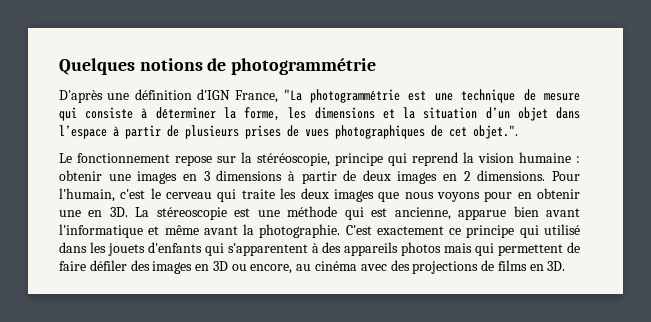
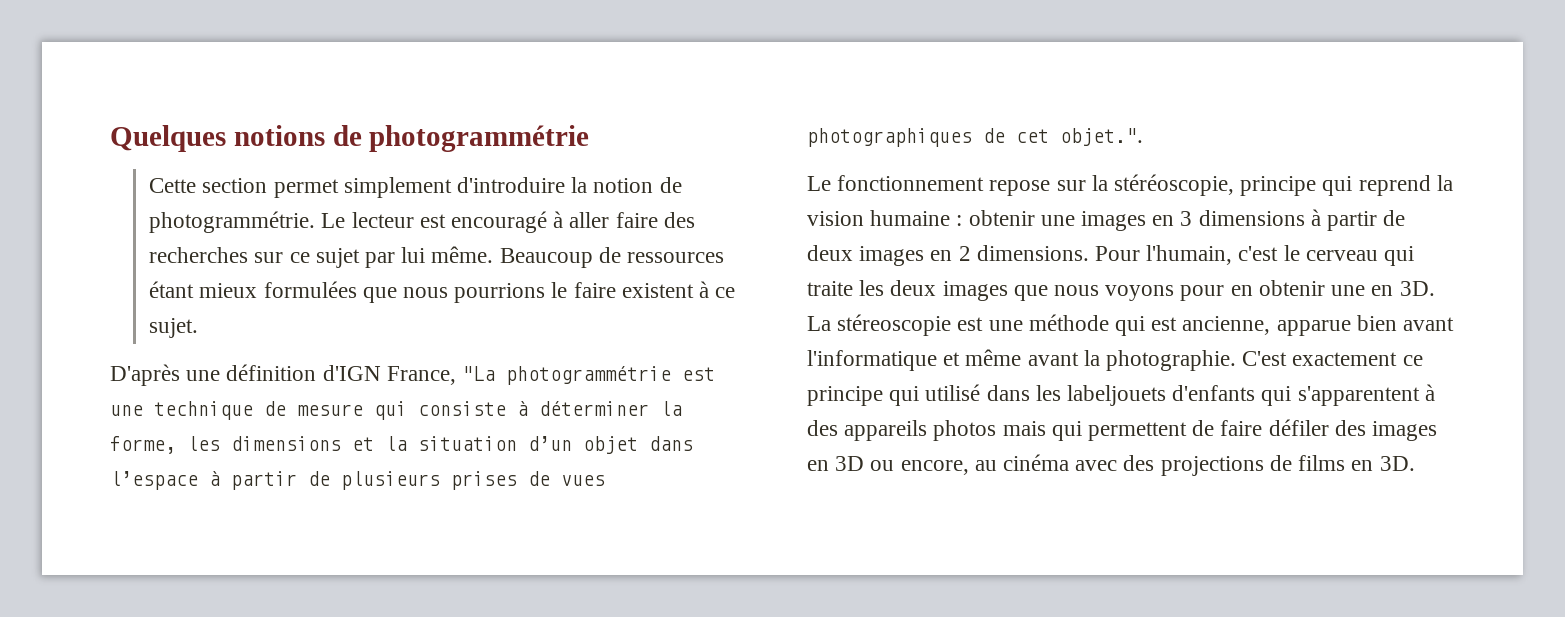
(377, 66) none -> [149,177,682,198] [149,211,695,233] [149,246,725,268] [149,281,736,303] [149,318,199,338] // Cette section permet simplement d'introduire la notion de photogrammétrie. Le lecteur est encouragé à aller faire des recherches sur ce sujet par lui même. Beaucoup de ressources étant mieux formulées que nous pourrions le faire existent à ce sujet.
[107,243,145,256] jouets -> [1067,385,1167,406] labeljouets

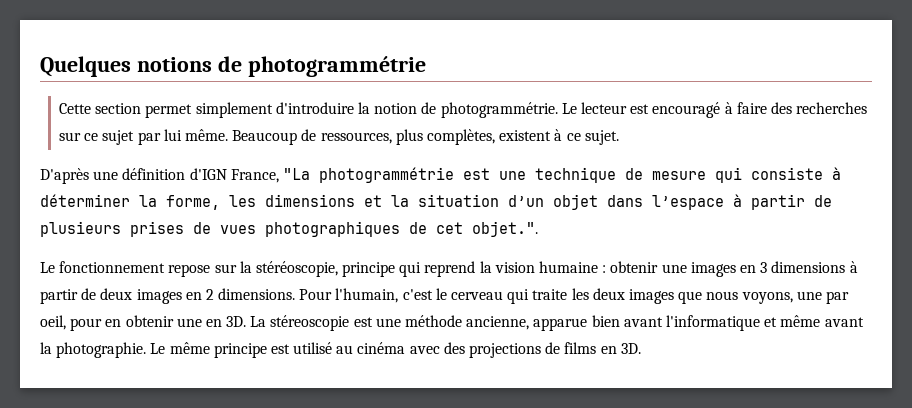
[569,212,610,228] aller -> (733, 108) none
[627,252,725,263] [149,281,616,303] ressources étant mieux formulées que nous pourrions le faire -> [320,129,495,145] ressources, plus complètes,
[1105,285,1175,301] voyons -> [741,291,849,304] [40,315,66,330] voyons, une par oeil,
[1115,316,1178,336] qui est -> (463, 321) none
[1242,351,1423,366] [807,384,1435,406] [807,419,1438,441] [807,456,969,475] C'est exactement ce principe qui utilisé dans les labeljouets d'enfants qui s'apparentent à des appareils photos mais qui permettent de faire défiler des images en 3D ou encore, -> [150,342,333,358] Le même principe est utilisé

